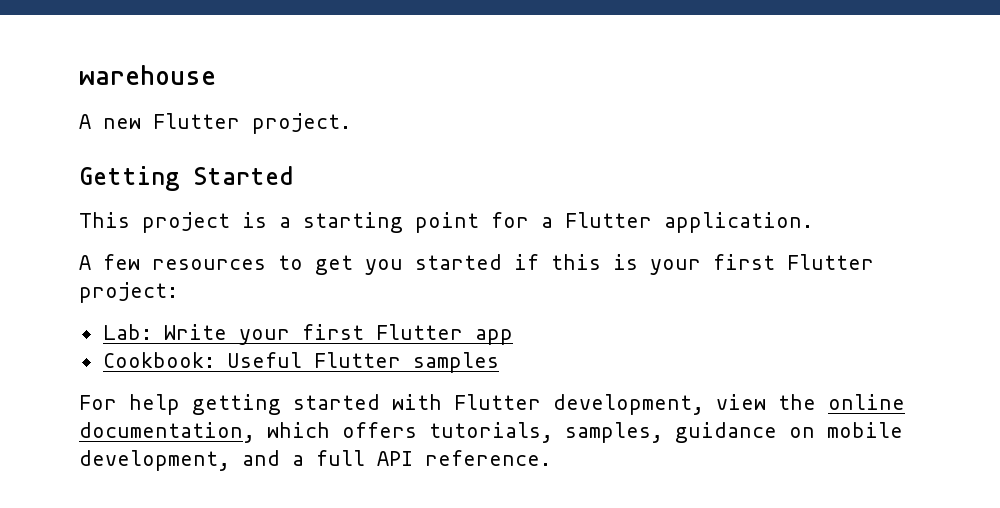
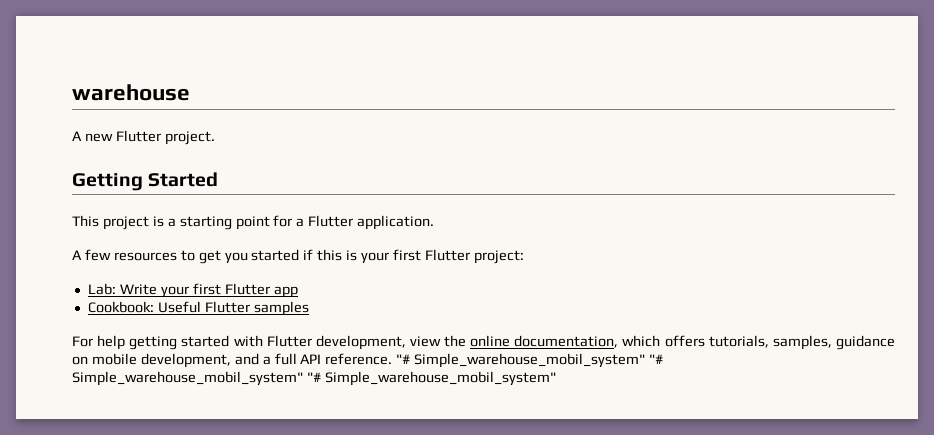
(551, 458) none -> [396,353,664,368] [72,371,556,386] "# Simple_warehouse_mobil_system" "# Simple_warehouse_mobil_system" "# Simple_warehouse_mobil_system"

